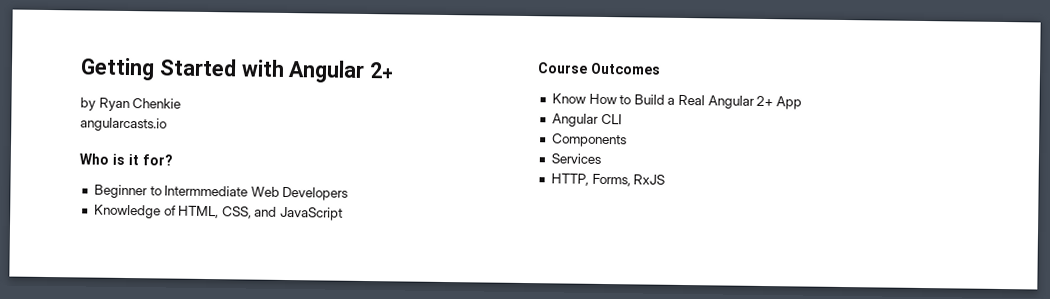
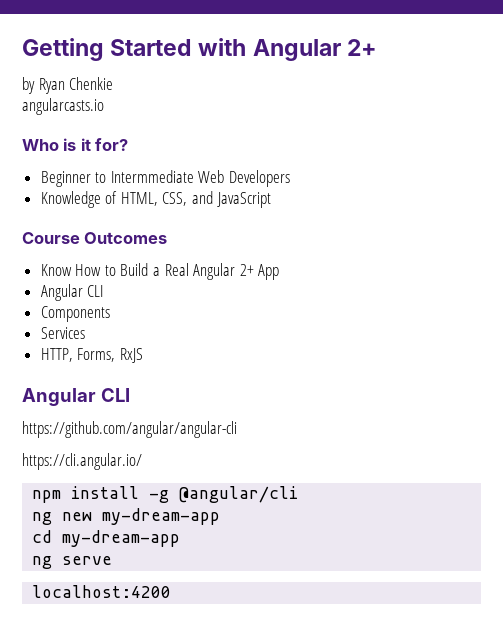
(666, 179) none -> [22,388,130,406] [22,421,237,438] [22,453,142,470] [32,486,299,503] [32,508,221,525] [32,530,181,547] [32,556,113,569] [32,585,172,598] // Angular CLI // https://github.com/angular/angular-cli // https://cli.angular.io/ // npm install -g @angular/cli // ng new my-dream-app // cd my-dream-app // ng serve // localhost:4200

